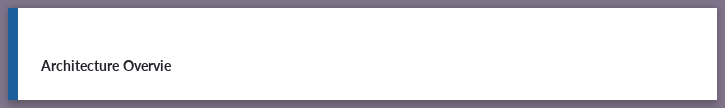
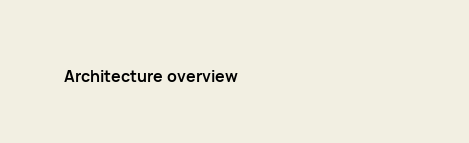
[122,60,172,71] Overvie -> [167,70,239,82] overview

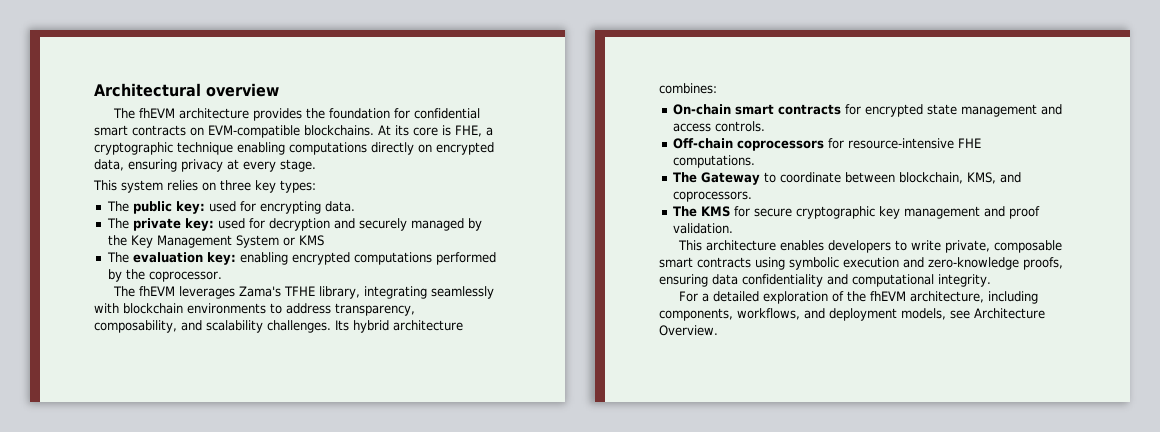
[64,70,239,82] Architecture overview -> [94,83,279,97] [113,108,481,121] [94,125,493,138] [94,142,494,155] [94,159,316,172] [93,180,316,193] [106,201,355,214] [106,218,482,231] [107,235,324,248] [106,252,496,265] [107,269,222,282] [113,286,495,299] [94,303,415,316] [94,320,463,333] [659,83,717,94] [672,104,1062,117] [672,121,765,132] [672,138,981,151] [672,155,755,168] [672,172,1021,185] [672,191,752,202] [672,206,1040,219] [672,223,733,234] [678,240,1063,253] [659,257,1063,270] [659,274,991,287] [679,291,1039,304] [659,308,1045,321] [659,325,718,336] Architectural overview // The fhEVM architecture provides the foundation for confidential smart contracts on EVM-compatible blockchains. At its core is FHE, a cryptographic technique enabling computations directly on encrypted data, ensuring privacy at every stage. // This system relies on three key types: // The public key: used for encrypting data. // The private key: used for decryption and securely managed by the Key Management System or KMS // The evaluation key: enabling encrypted computations performed by the coprocessor. // The fhEVM leverages Zama's TFHE library, integrating seamlessly with blockchain environments to address transparency, composability, and scalability challenges. Its hybrid architecture combines: // On-chain smart contracts for encrypted state management and access controls. // Off-chain coprocessors for resource-intensive FHE computations. // The Gateway to coordinate between blockchain, KMS, and coprocessors. // The KMS for secure cryptographic key management and proof validation. // This architecture enables developers to write private, composable smart contracts using symbolic execution and zero-knowledge proofs, ensuring data confidentiality and computational integrity. // For a detailed exploration of the fhEVM architecture, including components, workflows, and deployment models, see Architecture Overview.

